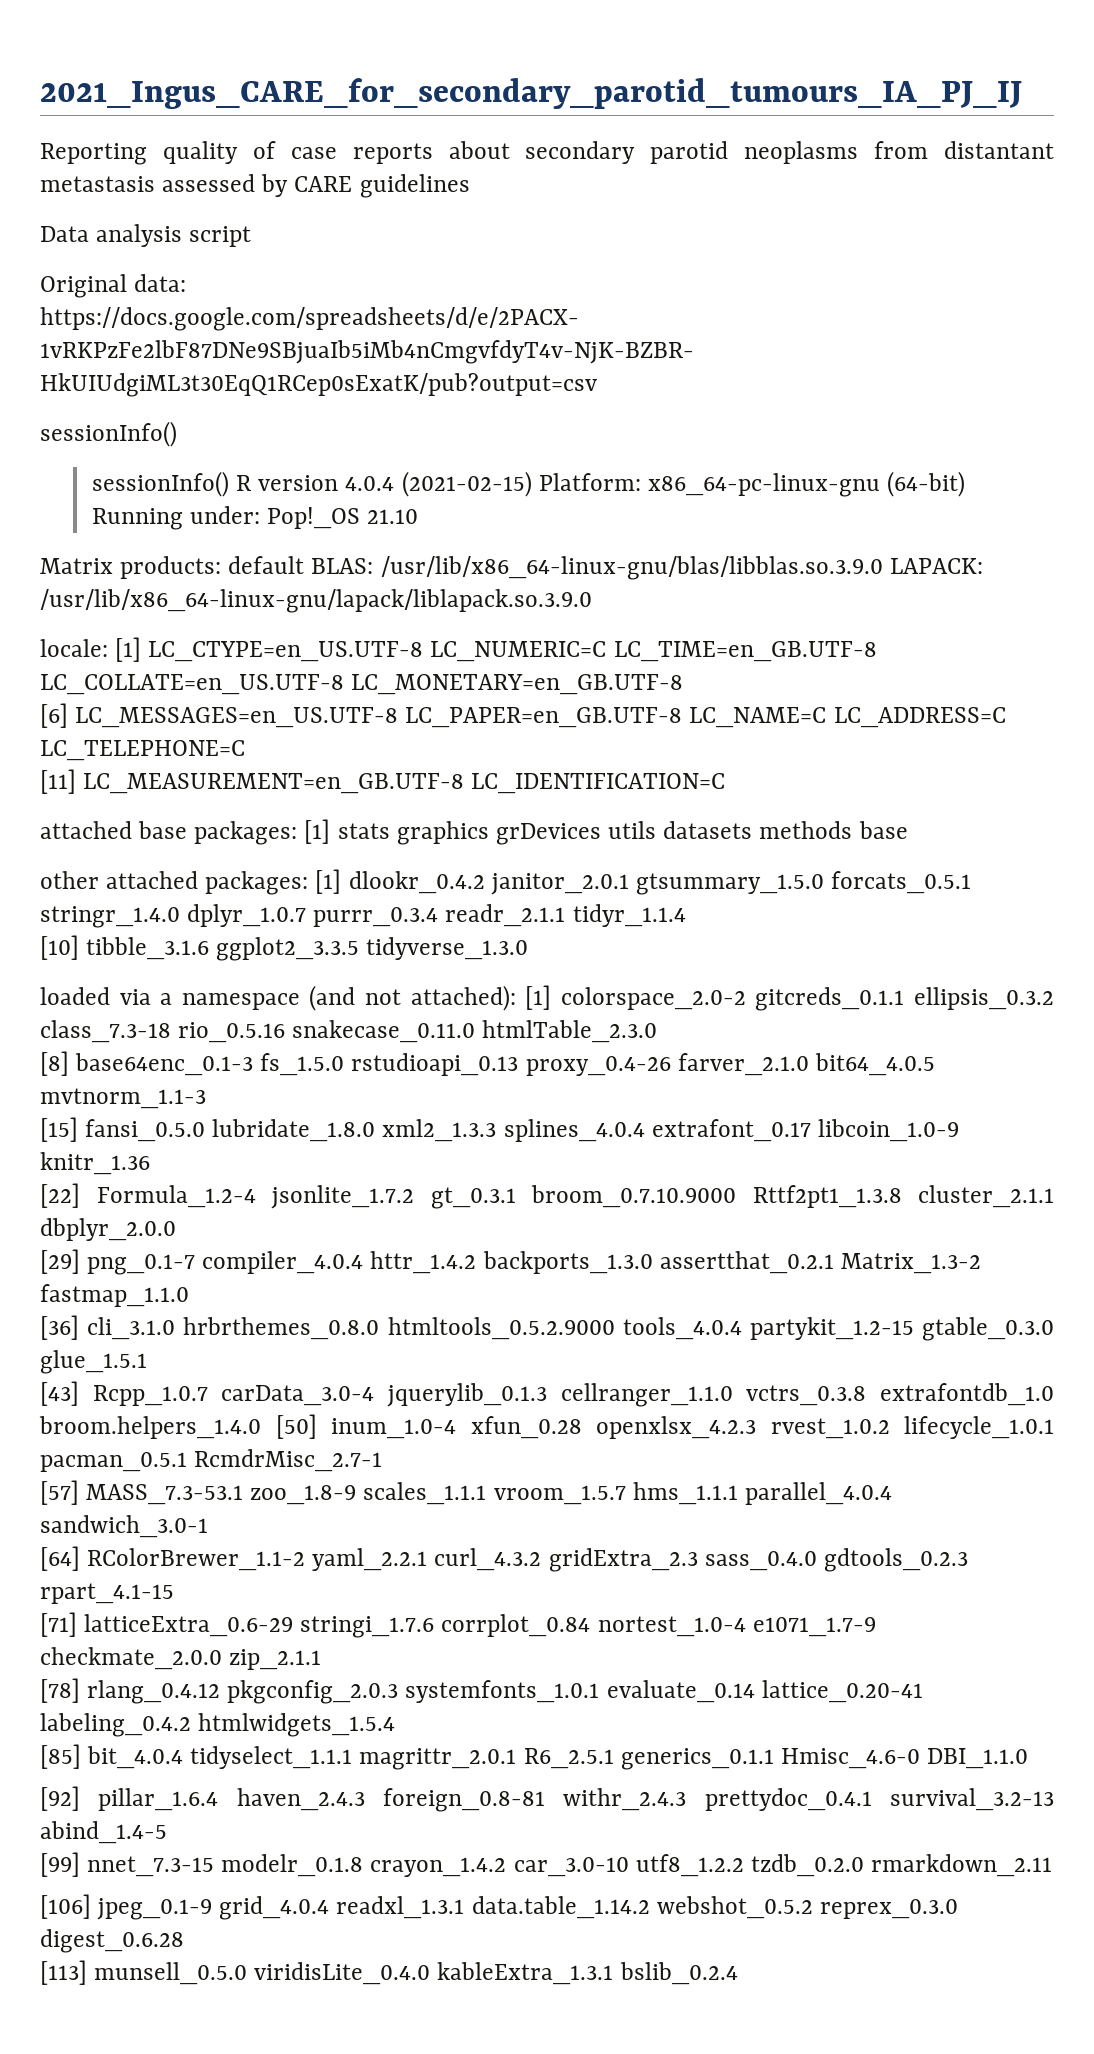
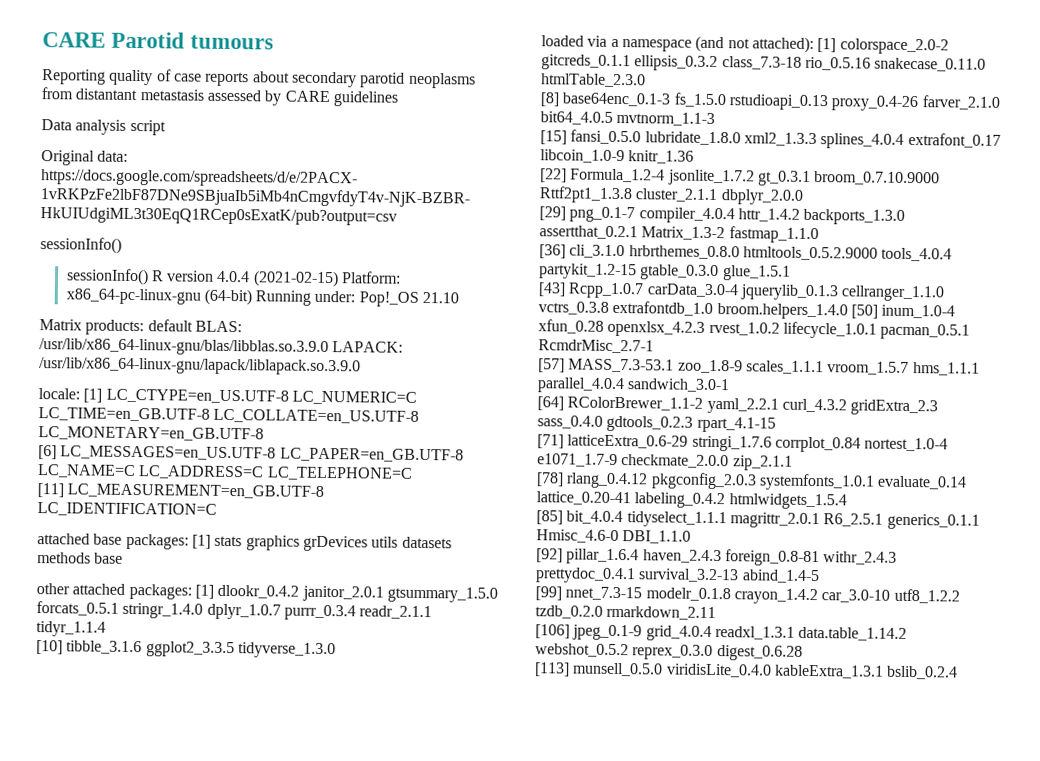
[40,78,1022,109] 2021_Ingus_CARE_for_secondary_parotid_tumours_IA_PJ_IJ -> [42,31,275,50] CARE Parotid tumours

